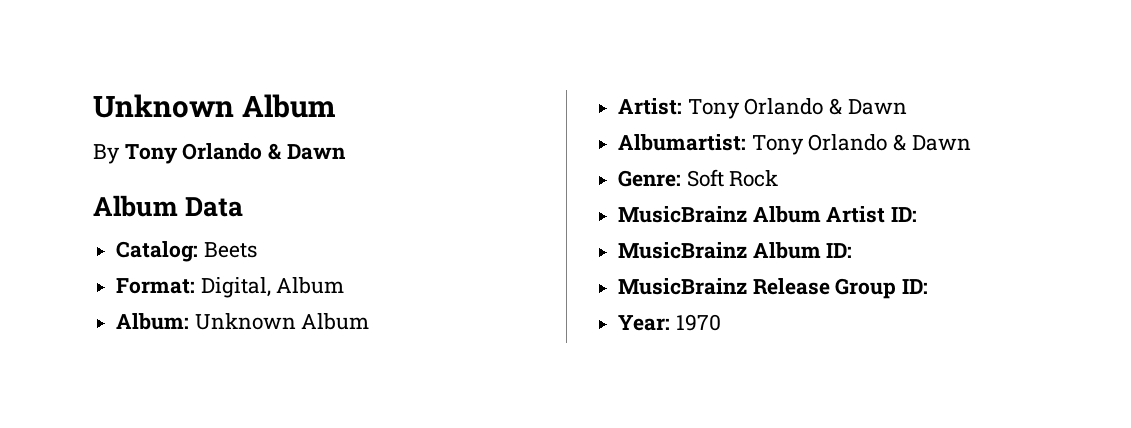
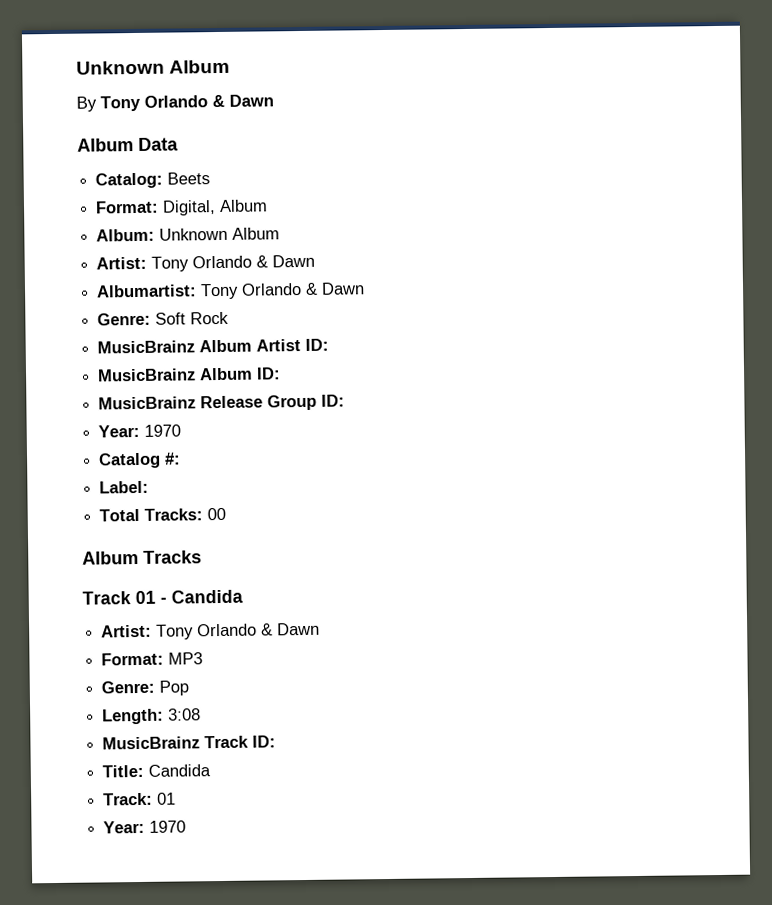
(721, 322) none -> [98,452,182,469] [99,480,150,494] [99,507,227,522] [82,550,202,565] [82,589,243,605] [101,622,321,640] [101,652,204,666] [101,680,190,696] [102,708,202,725] [102,735,277,750] [102,764,212,778] [103,792,177,806] [103,820,187,834] // Catalog #: // Label: // Total Tracks: 00 // Album Tracks // Track 01 - Candida // Artist: Tony Orlando & Dawn // Format: MP3 // Genre: Pop // Length: 3:08 // MusicBrainz Track ID: // Title: Candida // Track: 01 // Year: 1970

